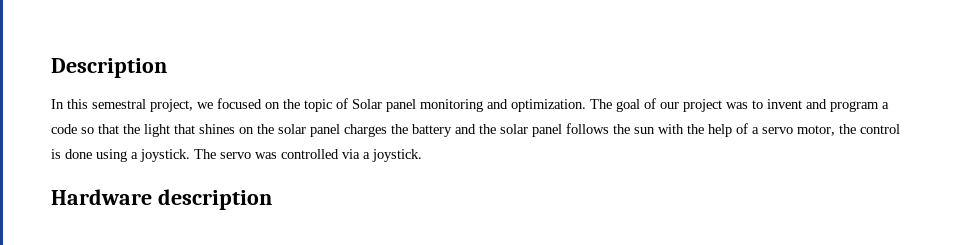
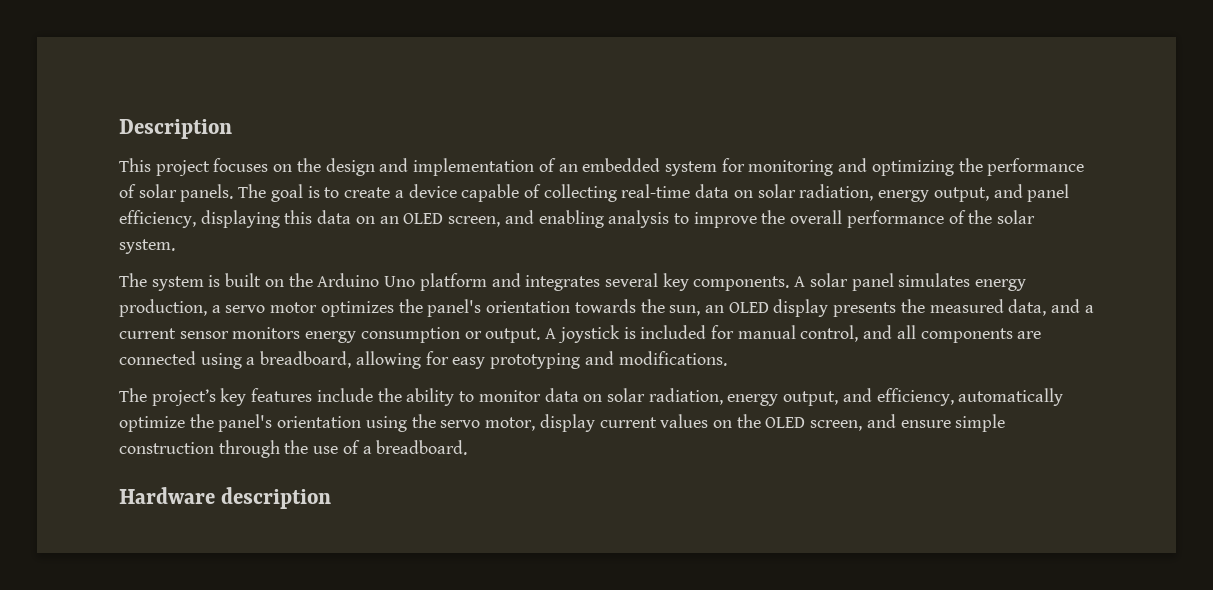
[51,98,889,112] [51,123,900,137] [51,149,422,162] In this semestral project, we focused on the topic of Solar panel monitoring and optimization. The goal of our project was to invent and program a code so that the light that shines on the solar panel charges the battery and the solar panel follows the sun with the help of a servo motor, the control is done using a joystick. The servo was controlled via a joystick. -> [119,158,1085,176] [119,184,1070,202] [119,210,1036,228] [119,239,175,254] [119,273,1027,291] [119,299,1094,317] [119,325,1042,343] [119,351,727,369] [119,388,1064,406] [119,414,1006,432] [119,440,468,458] This project focuses on the design and implementation of an embedded system for monitoring and optimizing the performance of solar panels. The goal is to create a device capable of collecting real-time data on solar radiation, energy output, and panel efficiency, displaying this data on an OLED screen, and enabling analysis to improve the overall performance of the solar system. // The system is built on the Arduino Uno platform and integrates several key components. A solar panel simulates energy production, a servo motor optimizes the panel's orientation towards the sun, an OLED display presents the measured data, and a current sensor monitors energy consumption or output. A joystick is included for manual control, and all components are connected using a breadboard, allowing for easy prototyping and modifications. // The project’s key features include the ability to monitor data on solar radiation, energy output, and efficiency, automatically optimize the panel's orientation using the servo motor, display current values on the OLED screen, and ensure simple construction through the use of a breadboard.

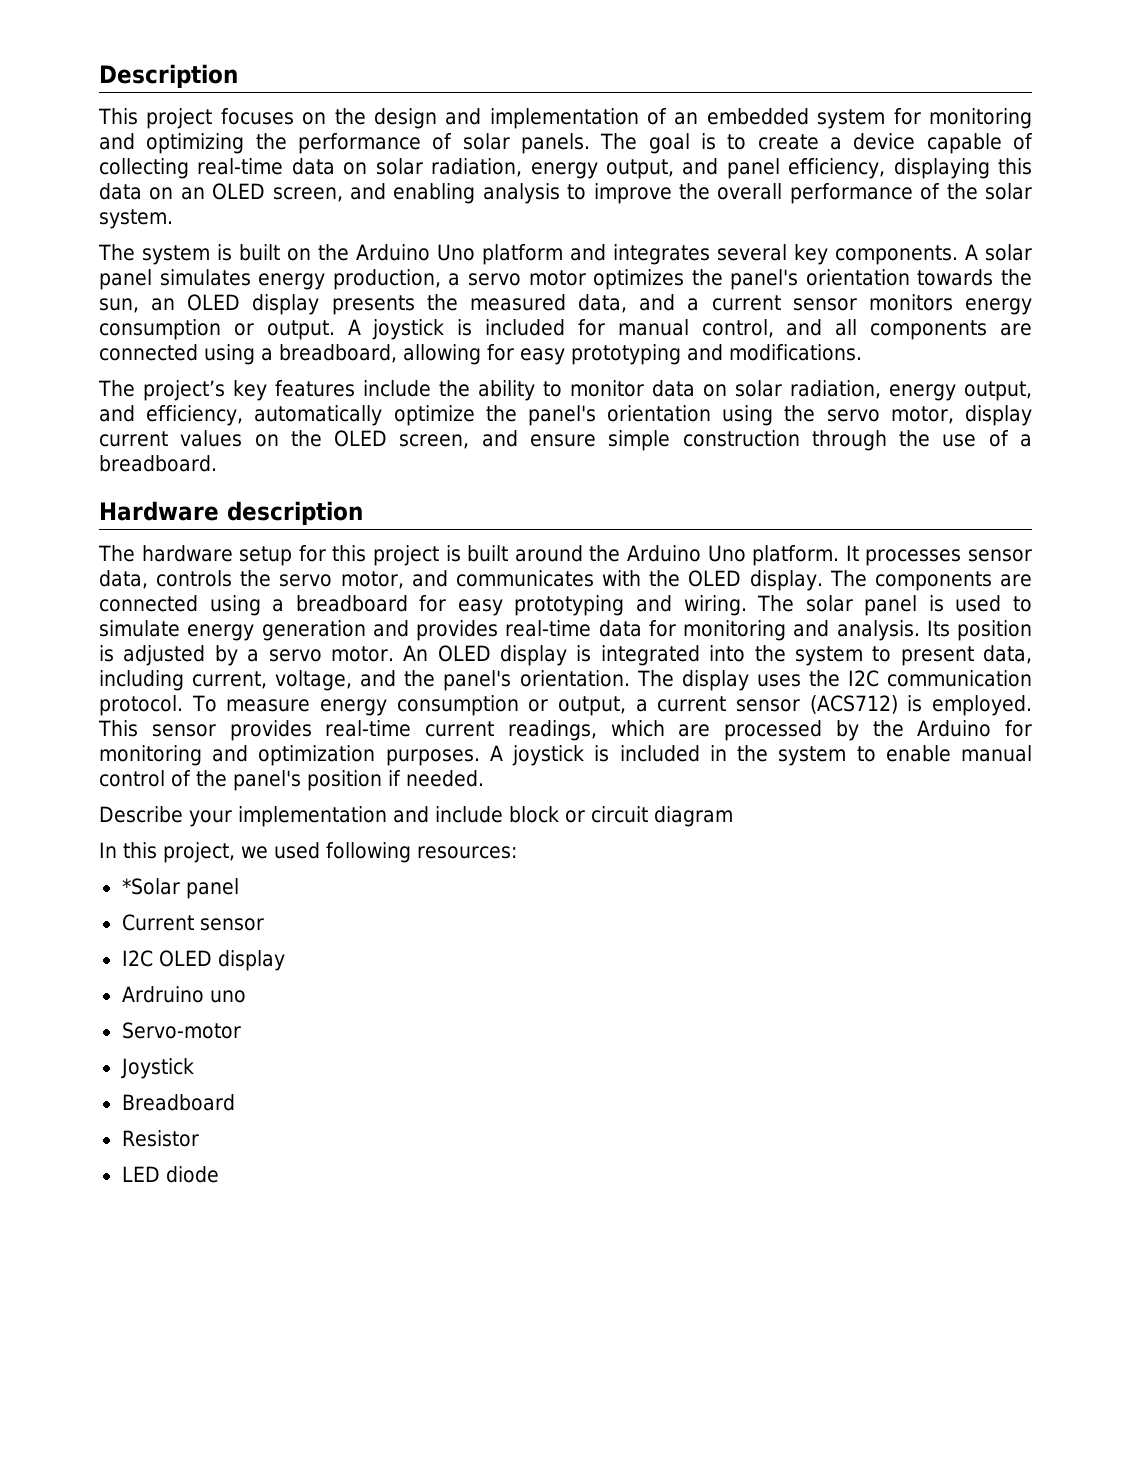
(332, 498) none -> [98,545,1033,566] [99,570,1032,591] [99,595,1032,616] [99,620,1032,641] [99,645,1032,666] [99,670,1033,691] [99,695,1032,716] [98,720,1032,741] [99,745,1033,766] [99,770,484,791] [99,806,733,827] [99,842,517,863] [121,878,239,899] [121,914,264,931] [121,950,285,971] [121,986,246,1003] [121,1022,241,1039] [120,1058,194,1079] [121,1094,235,1111] [121,1130,199,1147] [121,1166,219,1183] // The hardware setup for this project is built around the Arduino Uno platform. It processes sensor data, controls the servo motor, and communicates with the OLED display. The components are connected using a breadboard for easy prototyping and wiring. The solar panel is used to simulate energy generation and provides real-time data for monitoring and analysis. Its position is adjusted by a servo motor. An OLED display is integrated into the system to present data, including current, voltage, and the panel's orientation. The display uses the I2C communication protocol. To measure energy consumption or output, a current sensor (ACS712) is employed. This sensor provides real-time current readings, which are processed by the Arduino for monitoring and optimization purposes. A joystick is included in the system to enable manual control of the panel's position if needed. // Describe your implementation and include block or circuit diagram // In this project, we used following resources: // *Solar panel // Current sensor // I2C OLED display // Ardruino uno // Servo-motor // Joystick // Breadboard // Resistor // LED diode

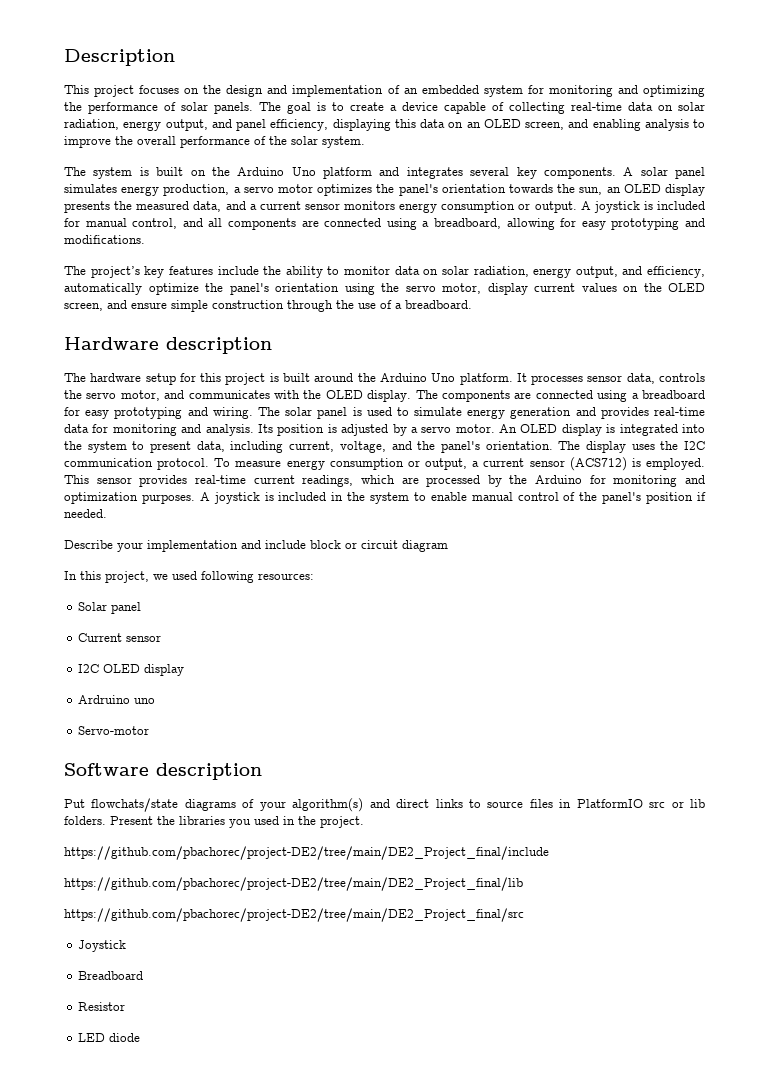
[121,878,180,895] *Solar -> [78,602,108,611] Solar
(241, 1030) none -> [64,763,262,780] [64,798,705,812] [64,816,364,828] [64,846,549,860] [64,877,523,891] [64,908,524,922] // Software description // Put flowchats/state diagrams of your algorithm(s) and direct links to source files in PlatformIO src or lib folders. Present the libraries you used in the project. // https://github.com/pbachorec/project-DE2/tree/main/DE2_Project_final/include // https://github.com/pbachorec/project-DE2/tree/main/DE2_Project_final/lib // https://github.com/pbachorec/project-DE2/tree/main/DE2_Project_final/src

